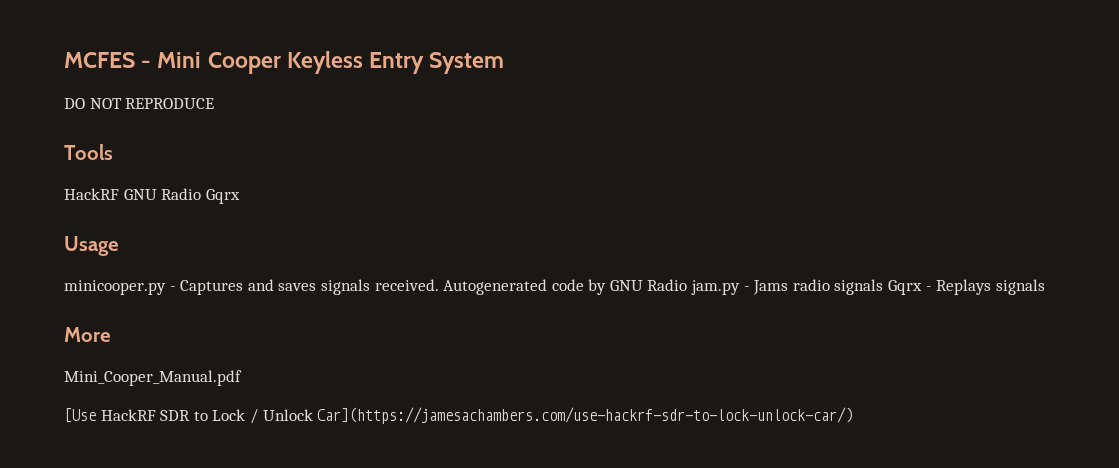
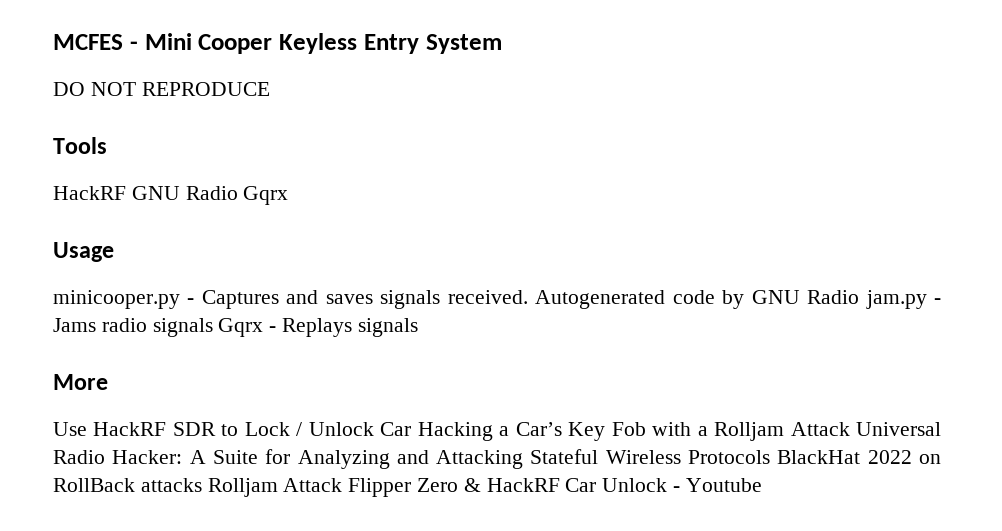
[64,370,242,386] [64,408,96,423] Mini_Cooper_Manual.pdf // [Use -> [53,422,87,436] Use
[317,407,854,424] Car](https://jamesachambers.com/use-hackrf-sdr-to-lock-unlock-car/) -> [380,422,941,441] [53,449,941,469] [53,478,762,497] Car Hacking a Car’s Key Fob with a Rolljam Attack Universal Radio Hacker: A Suite for Analyzing and Attacking Stateful Wireless Protocols BlackHat 2022 on RollBack attacks Rolljam Attack Flipper Zero & HackRF Car Unlock - Youtube

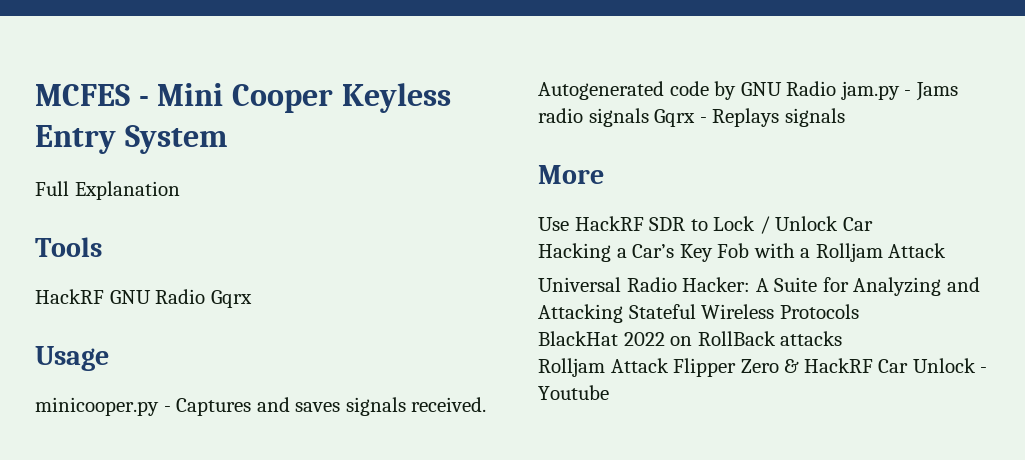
[53,82,270,96] DO NOT REPRODUCE -> [35,181,180,200] Full Explanation
(412, 429) none -> (873, 224) //
(850, 429) none -> (947, 250) //
(771, 457) none -> (859, 311) //
(202, 485) none -> (843, 338) //

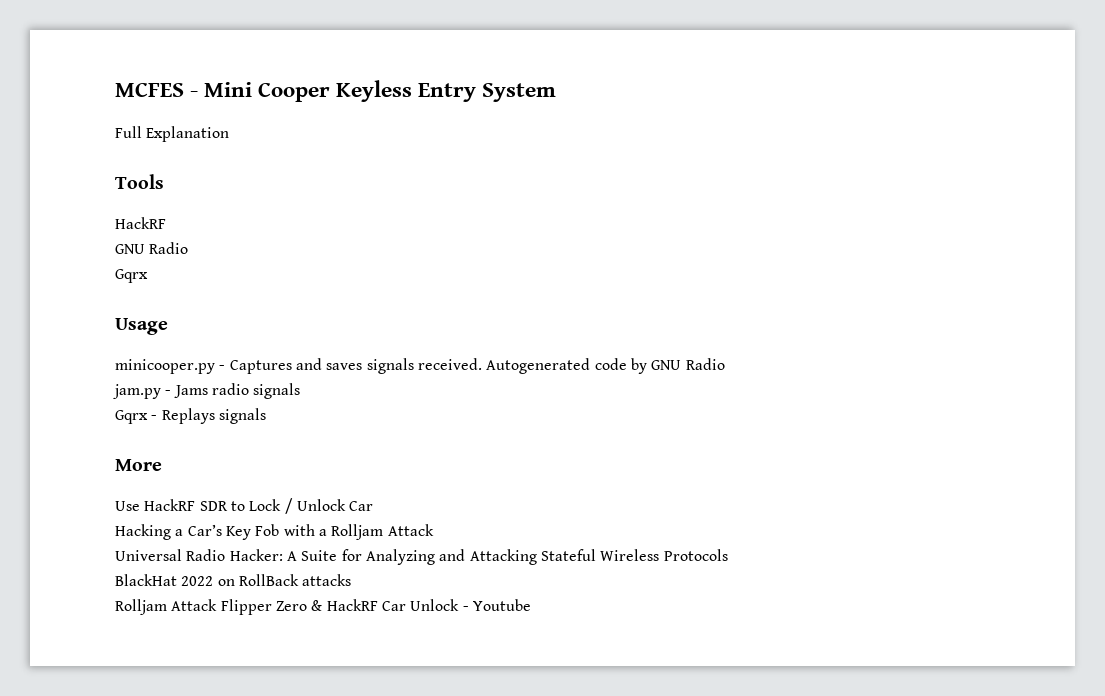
[109,289,206,304] GNU Radio -> [115,242,189,254] // GNU Radio //
(837, 88) none -> (725, 364) //
(649, 117) none -> (301, 391) //

